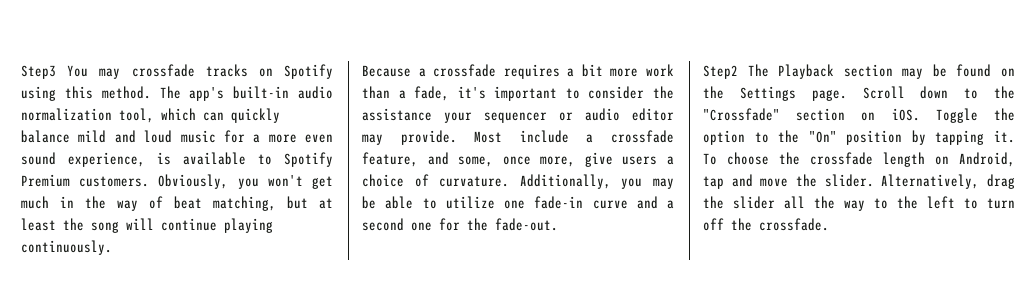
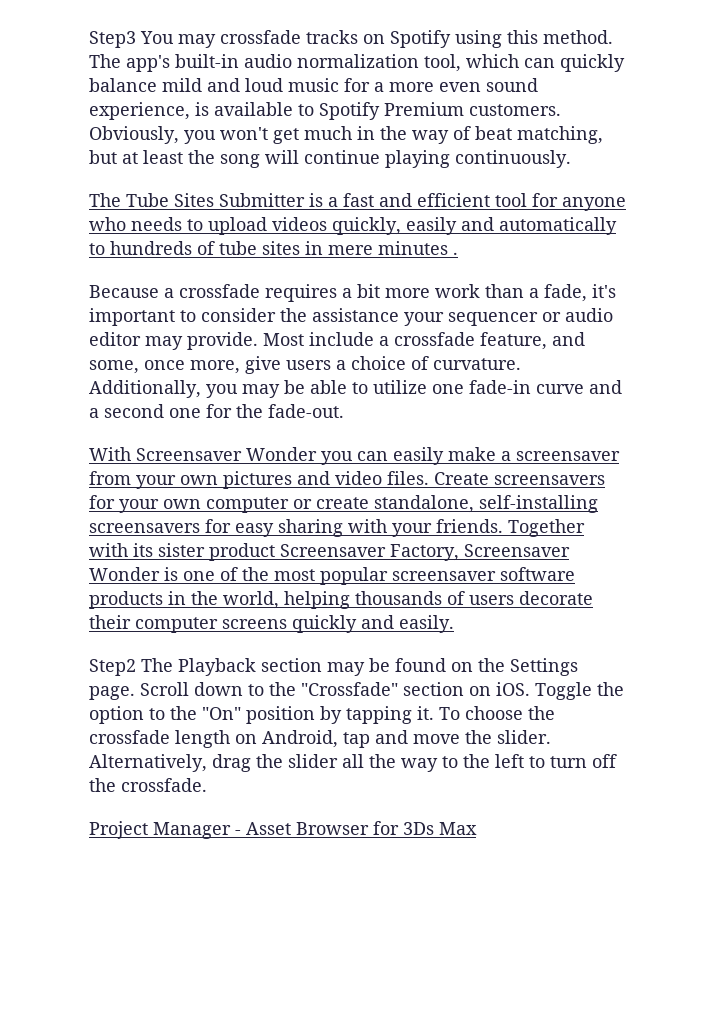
(112, 247) none -> [89,193,626,211] [89,217,617,235] [89,241,458,255] // The Tube Sites Submitter is a fast and efficient tool for anyone who needs to upload videos quickly, easily and automatically to hundreds of tube sites in mere minutes .
(558, 224) none -> [89,447,620,465] [89,471,605,489] [89,495,598,513] [89,519,585,537] [89,543,570,561] [89,567,575,585] [89,591,593,609] [89,615,454,633] // With Screensaver Wonder you can easily make a screensaver from your own pictures and video files. Create screensavers for your own computer or create standalone, self-installing screensavers for easy sharing with your friends. Together with its sister product Screensaver Factory, Screensaver Wonder is one of the most popular screensaver software products in the world, helping thousands of users decorate their computer screens quickly and easily.
(829, 224) none -> [89,821,477,839] // Project Manager - Asset Browser for 3Ds Max

